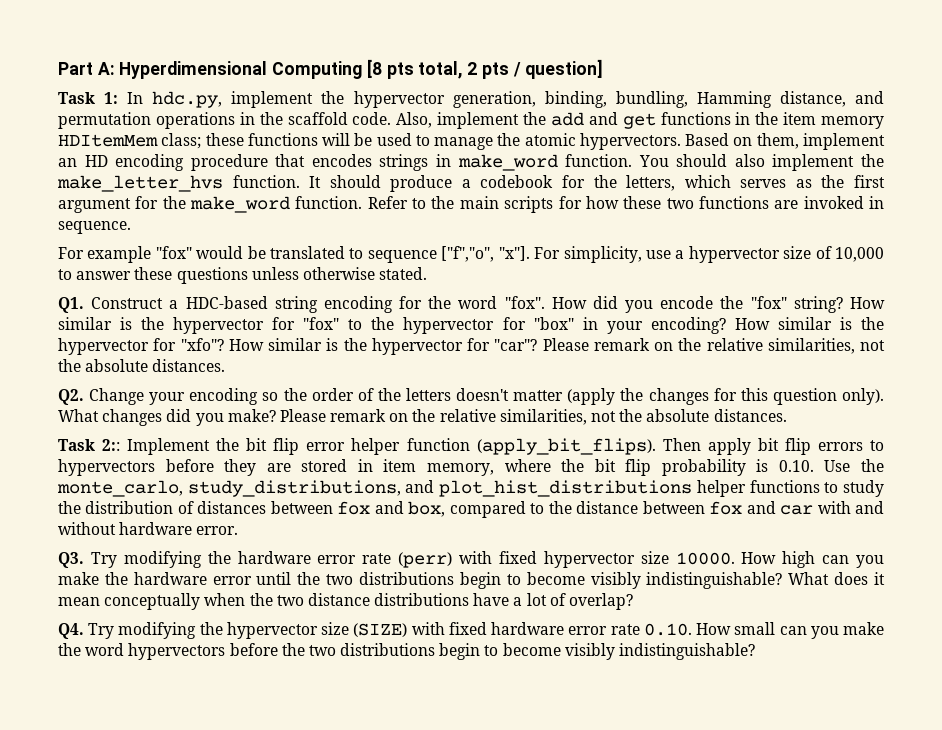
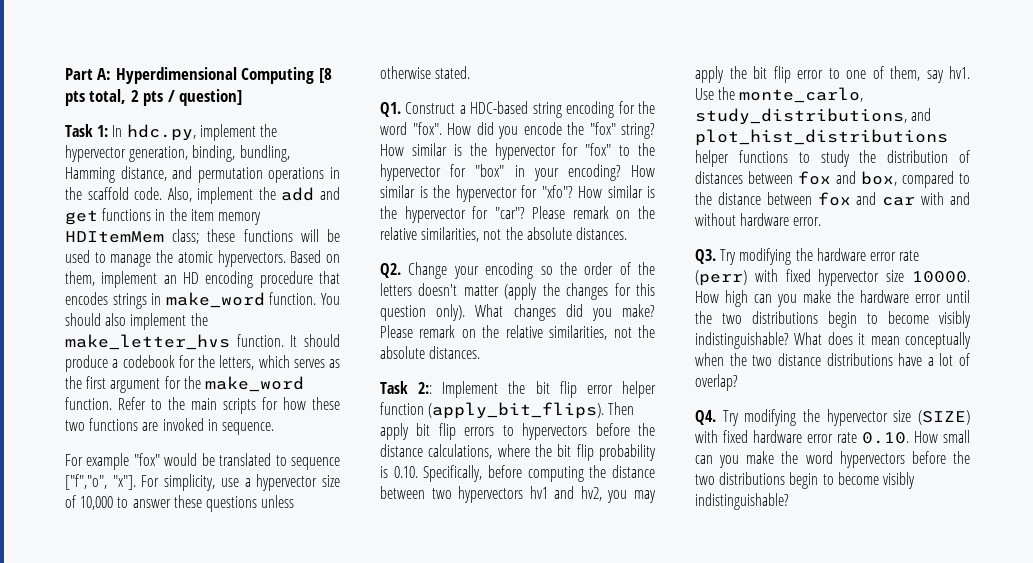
[224,459,494,476] they are stored in item memory, -> [638,423,655,436] [380,444,493,459] the distance calculations,
(814, 466) none -> [423,465,655,482] [380,486,656,503] [695,66,970,83] Specifically, before computing the distance between two hypervectors hv1 and hv2, you may apply the bit flip error to one of them, say hv1.

